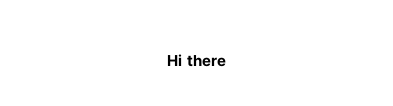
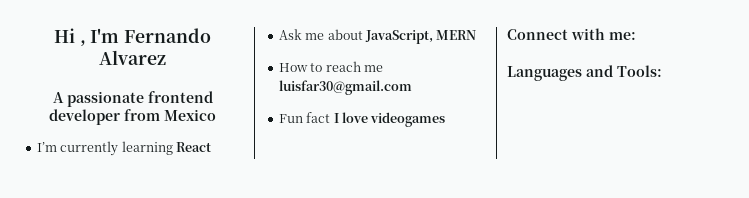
[186,55,226,67] there -> [79,28,212,46] [99,50,166,65] [52,91,213,107] [49,109,216,125] [36,141,211,156] [278,29,477,44] [278,61,383,72] [278,80,412,95] [278,112,446,127] [507,28,636,40] [507,65,662,81] , I'm Fernando Alvarez // A passionate frontend developer from Mexico // I’m currently learning React // Ask me about JavaScript, MERN // How to reach me luisfar30@gmail.com // Fun fact I love videogames // Connect with me: // Languages and Tools:

